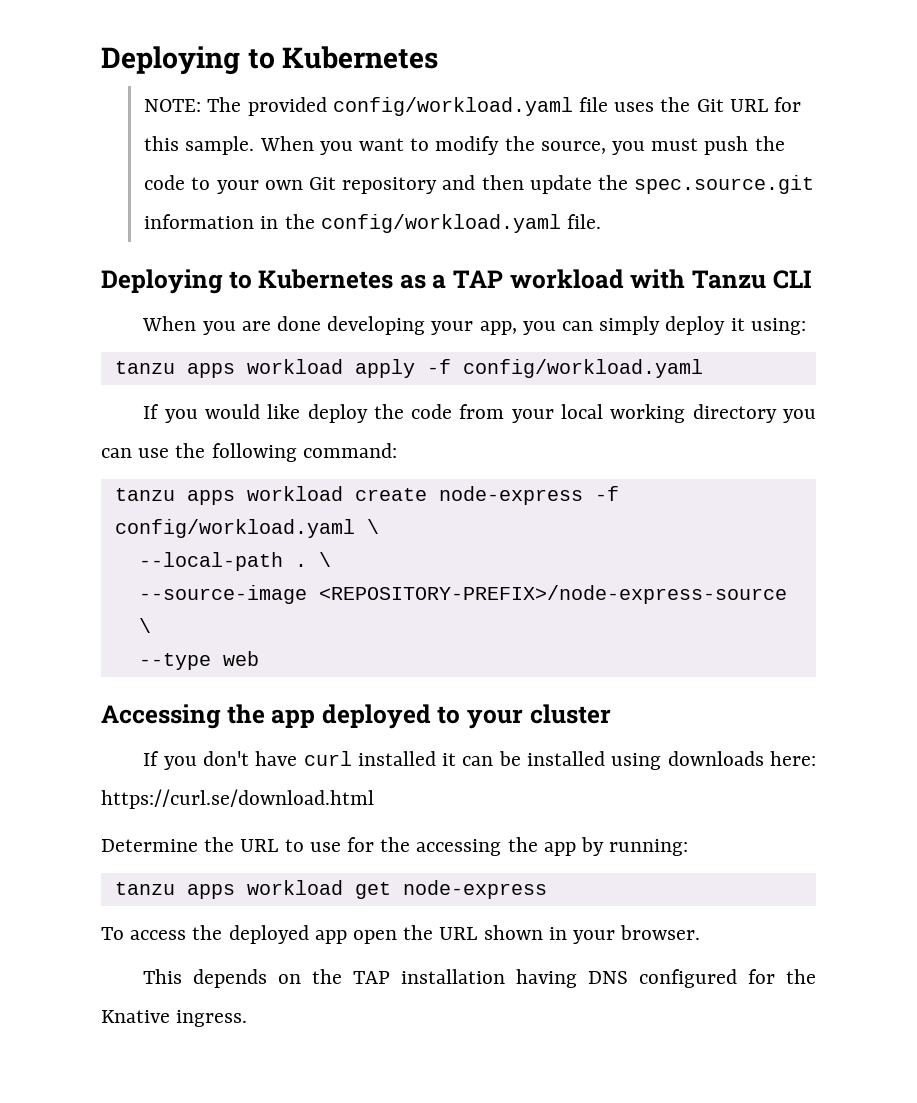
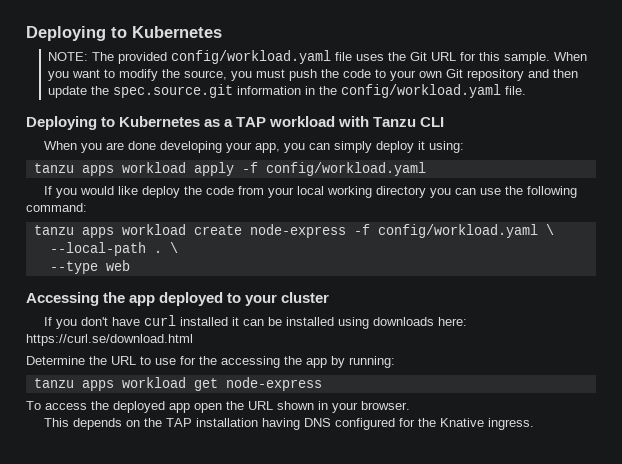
[138,585,787,604] [138,618,151,633] // --source-image <REPOSITORY-PREFIX>/node-express-source \ -> (178, 247) none

